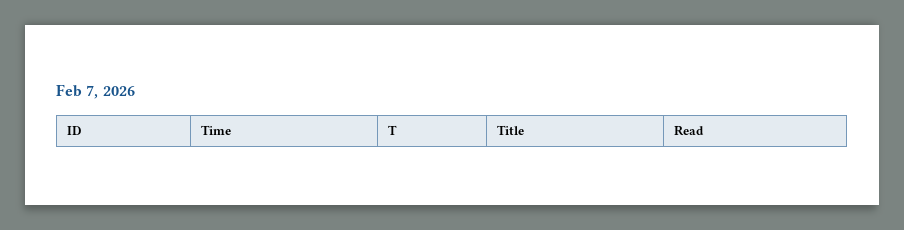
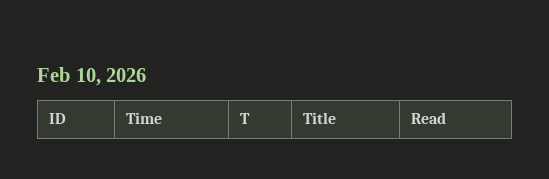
[86,85,99,99] 7, -> [75,68,101,86] 10,

